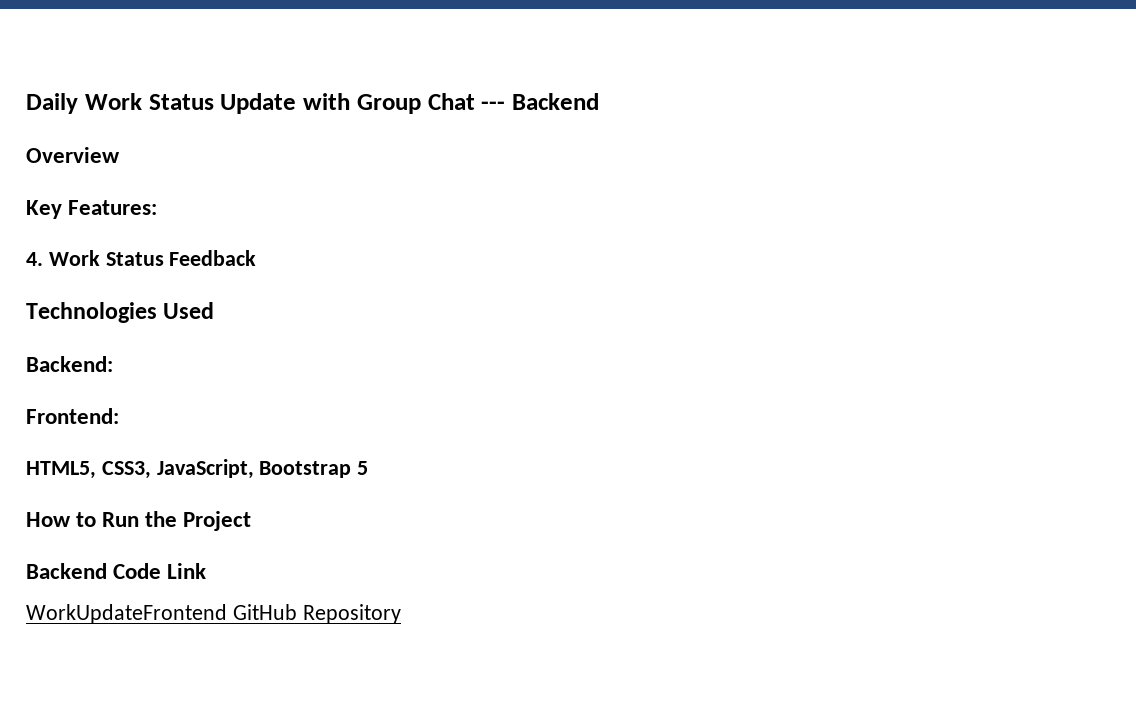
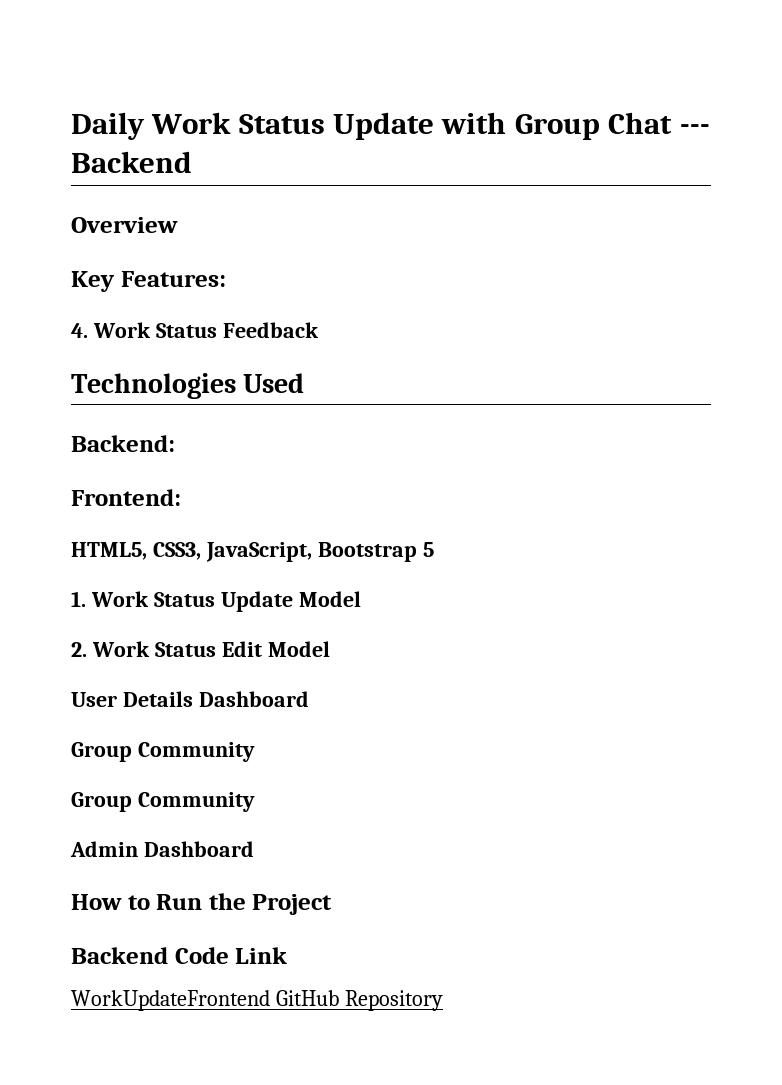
(369, 468) none -> [71,591,361,612] [71,641,330,657] [71,691,309,707] [71,742,255,762] [71,792,255,812] [70,841,254,857] // 1. Work Status Update Model // 2. Work Status Edit Model // User Details Dashboard // Group Community // Group Community // Admin Dashboard

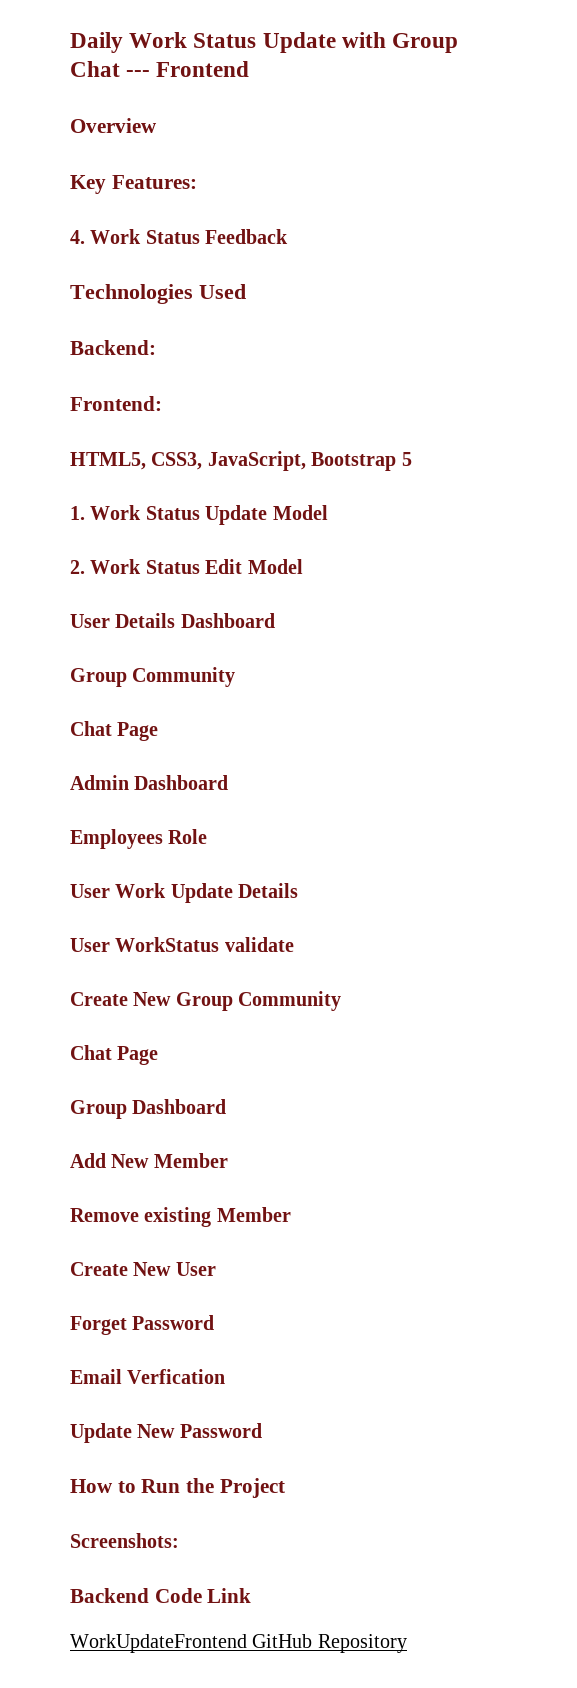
[71,151,192,173] Backend -> [156,61,250,77] Frontend
[71,792,255,812] [70,841,254,857] Group Community // Admin Dashboard -> [70,721,159,741] [70,775,229,790] [70,829,208,849] [70,883,299,903] [70,937,294,952] [70,991,342,1011] [70,1045,159,1065] [70,1099,227,1119] [70,1153,228,1168] [70,1207,291,1227] [70,1262,216,1276] [70,1315,215,1335] [70,1369,226,1384] [70,1423,262,1443] Chat Page // Admin Dashboard // Employees Role // User Work Update Details // User WorkStatus validate // Create New Group Community // Chat Page // Group Dashboard // Add New Member // Remove existing Member // Create New User // Forget Password // Email Verfication // Update New Password
(333, 904) none -> [70,1533,179,1548] // Screenshots:

